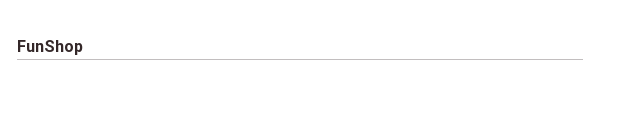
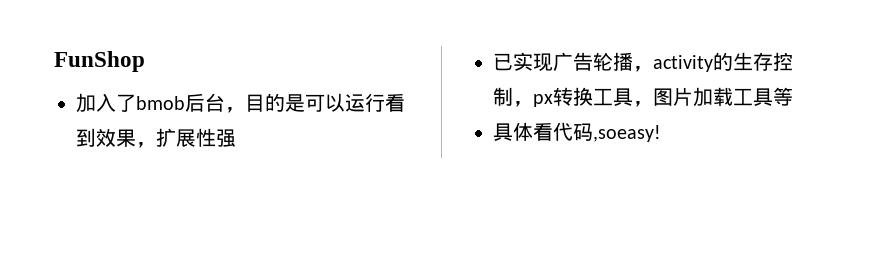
(83, 47) none -> [76,93,405,113] [76,128,236,148] [493,52,793,72] [493,87,793,107] [493,122,661,142] // 加入了bmob后台，目的是可以运行看到效果，扩展性强 // 已实现广告轮播，activity的生存控制，px转换工具，图片加载工具等 // 具体看代码,soeasy!

